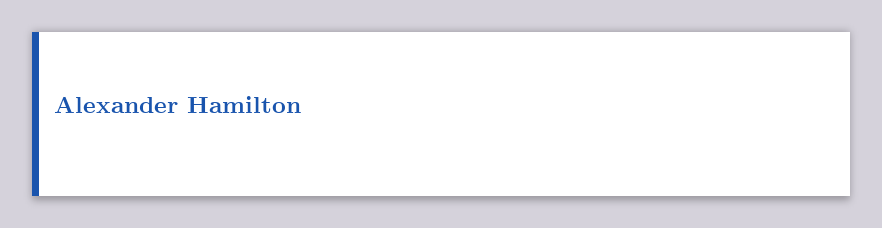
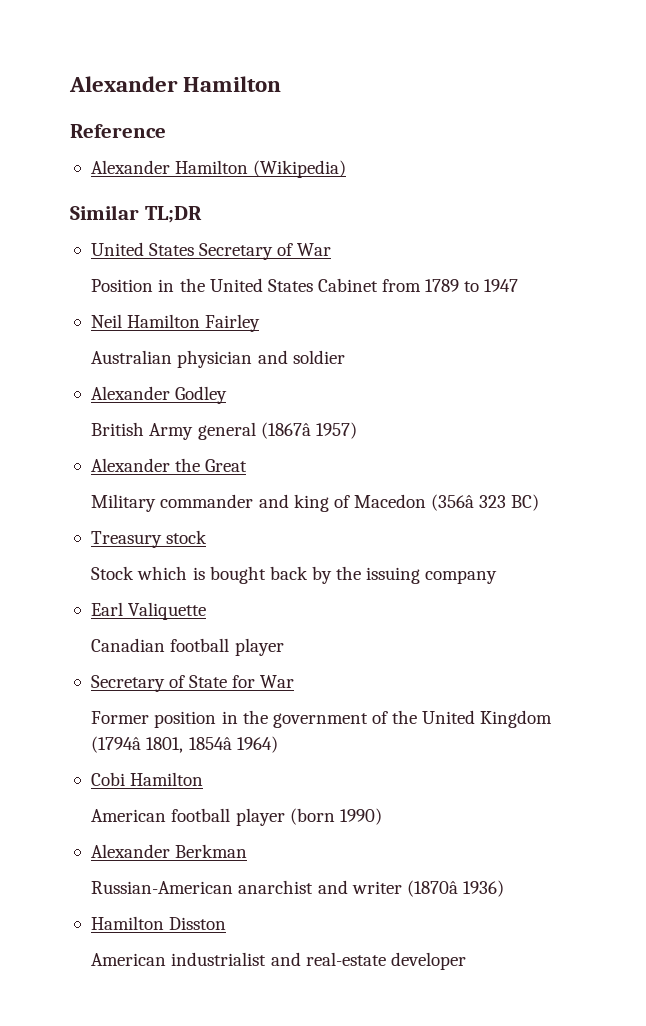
[54,96,301,113] Alexander Hamilton -> [69,76,282,92] [70,124,166,138] [90,160,347,178] [70,205,202,223] [90,242,332,260] [91,278,519,292] [90,314,261,332] [91,350,345,368] [90,386,228,404] [91,422,357,440] [90,458,248,472] [91,494,540,512] [90,530,208,548] [91,566,498,584] [90,602,207,620] [91,638,284,656] [90,675,295,692] [91,710,553,728] [91,736,278,753] [90,772,204,786] [91,808,382,826] [90,844,248,858] [91,880,504,897] [90,916,227,930] [91,952,466,970] Alexander Hamilton // Reference // Alexander Hamilton (Wikipedia) // Similar TL;DR // United States Secretary of War // Position in the United States Cabinet from 1789 to 1947 // Neil Hamilton Fairley // Australian physician and soldier // Alexander Godley // British Army general (1867â 1957) // Alexander the Great // Military commander and king of Macedon (356â 323 BC) // Treasury stock // Stock which is bought back by the issuing company // Earl Valiquette // Canadian football player // Secretary of State for War // Former position in the government of the United Kingdom (1794â 1801, 1854â 1964) // Cobi Hamilton // American football player (born 1990) // Alexander Berkman // Russian-American anarchist and writer (1870â 1936) // Hamilton Disston // American industrialist and real-estate developer

